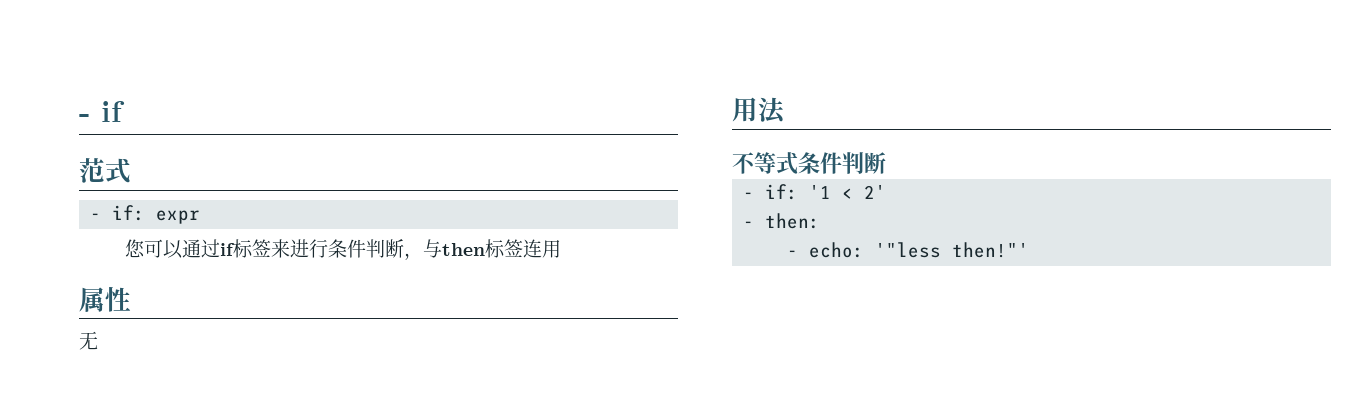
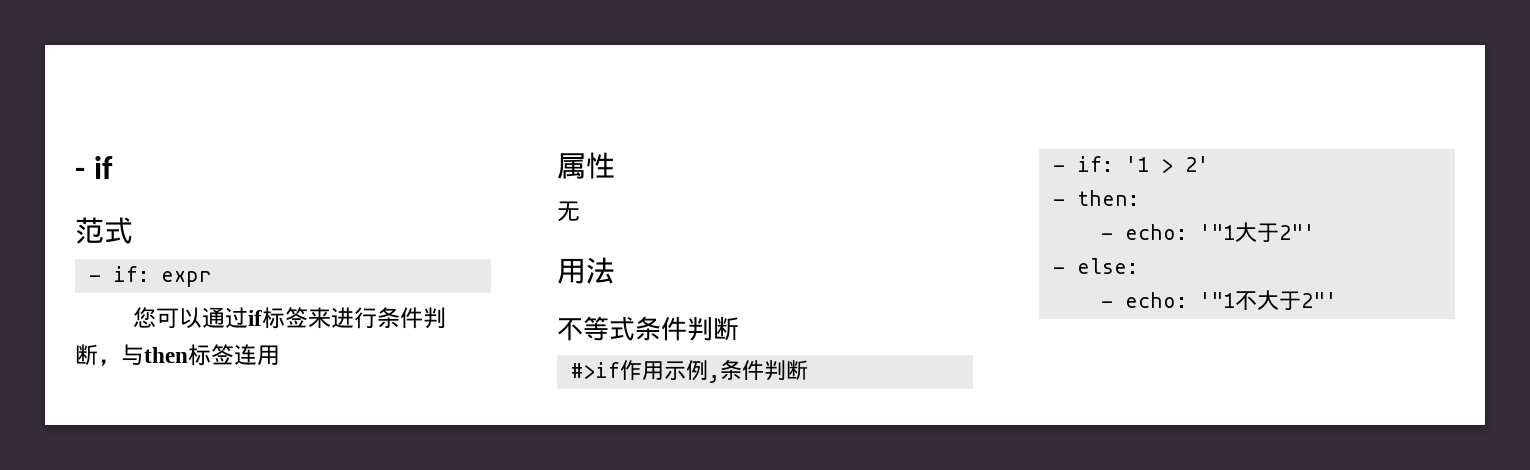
(886, 163) none -> [570,360,808,383] // #>if作用示例,条件判断
[842,188,854,199] < -> [1160,159,1173,173] >
[875,242,1030,258] '"less then!"' -> [1198,222,1315,242] [1052,258,1138,274] [1100,290,1337,310] '"1大于2"' // - else: // - echo: '"1不大于2"'

